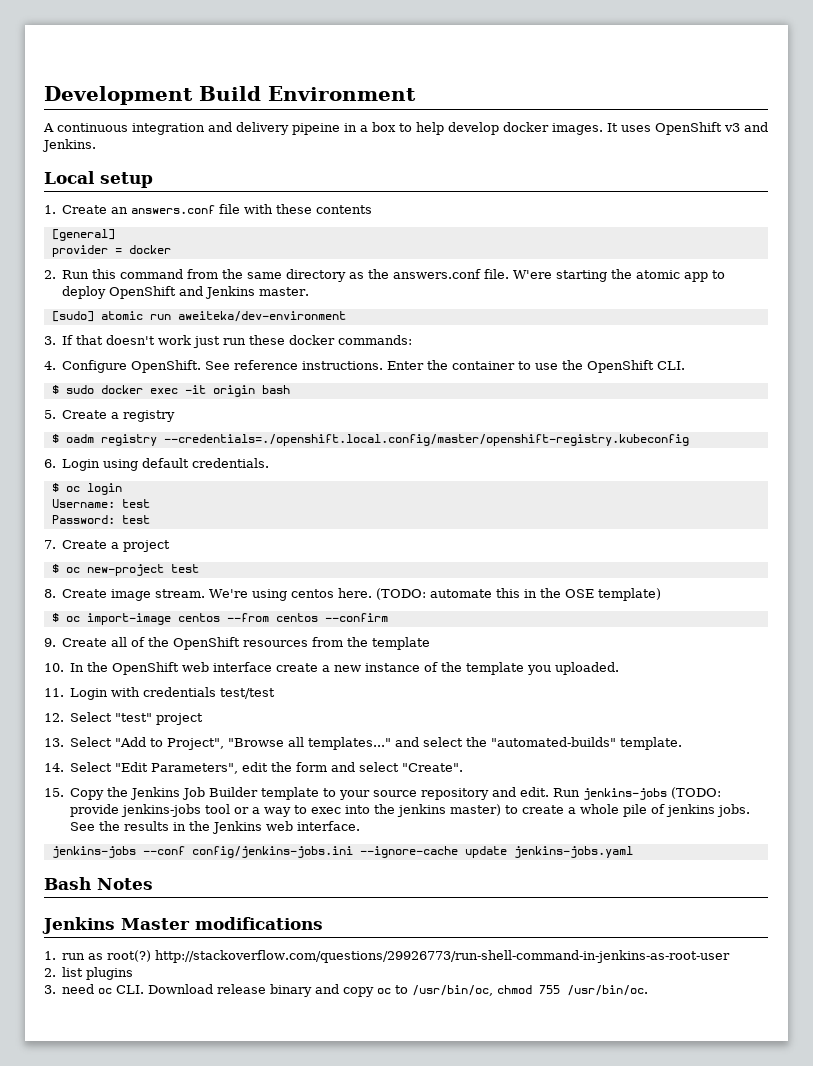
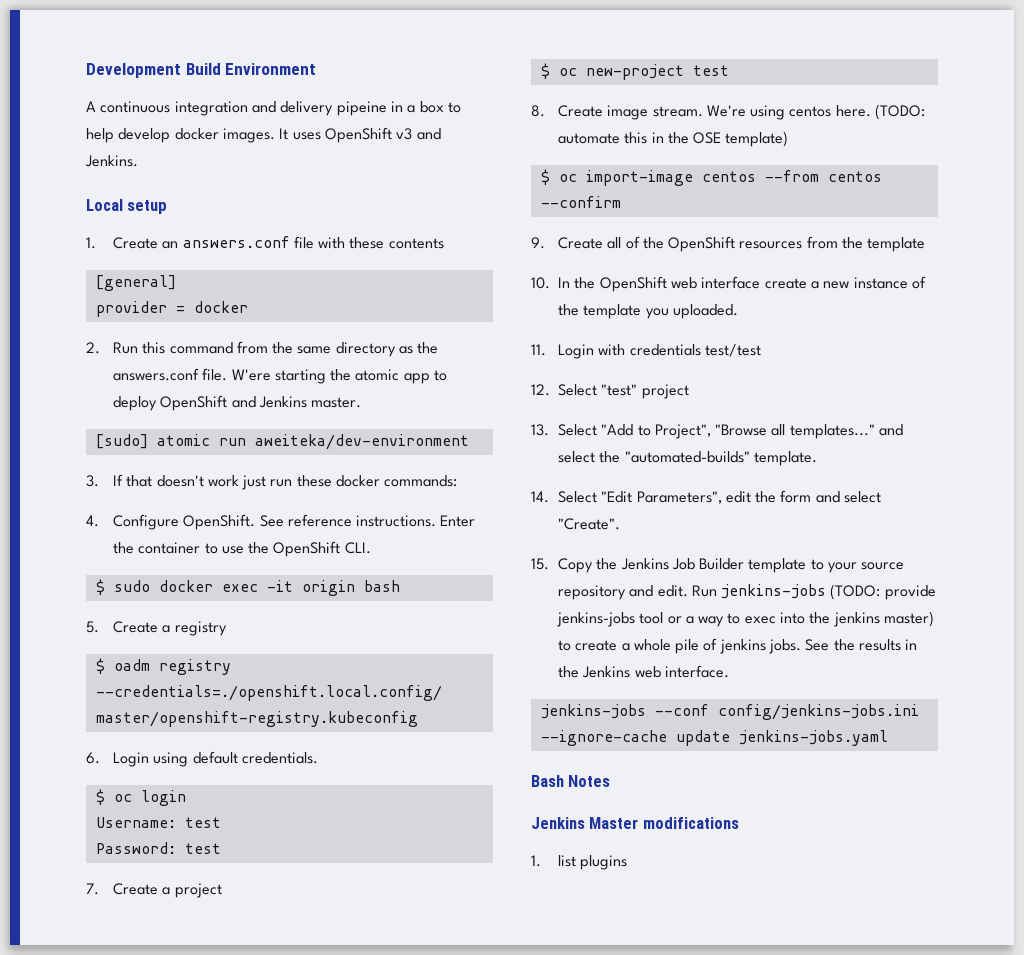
[62,950,731,963] [44,967,134,980] [44,984,649,997] run as root(?) http://stackoverflow.com/questions/29926773/run-shell-command-in-jenkins-as-root-user // 2. list plugins // 3. need oc CLI. Download release binary and copy oc to /usr/bin/oc, chmod 755 /usr/bin/oc. -> [557,855,628,870] list plugins

